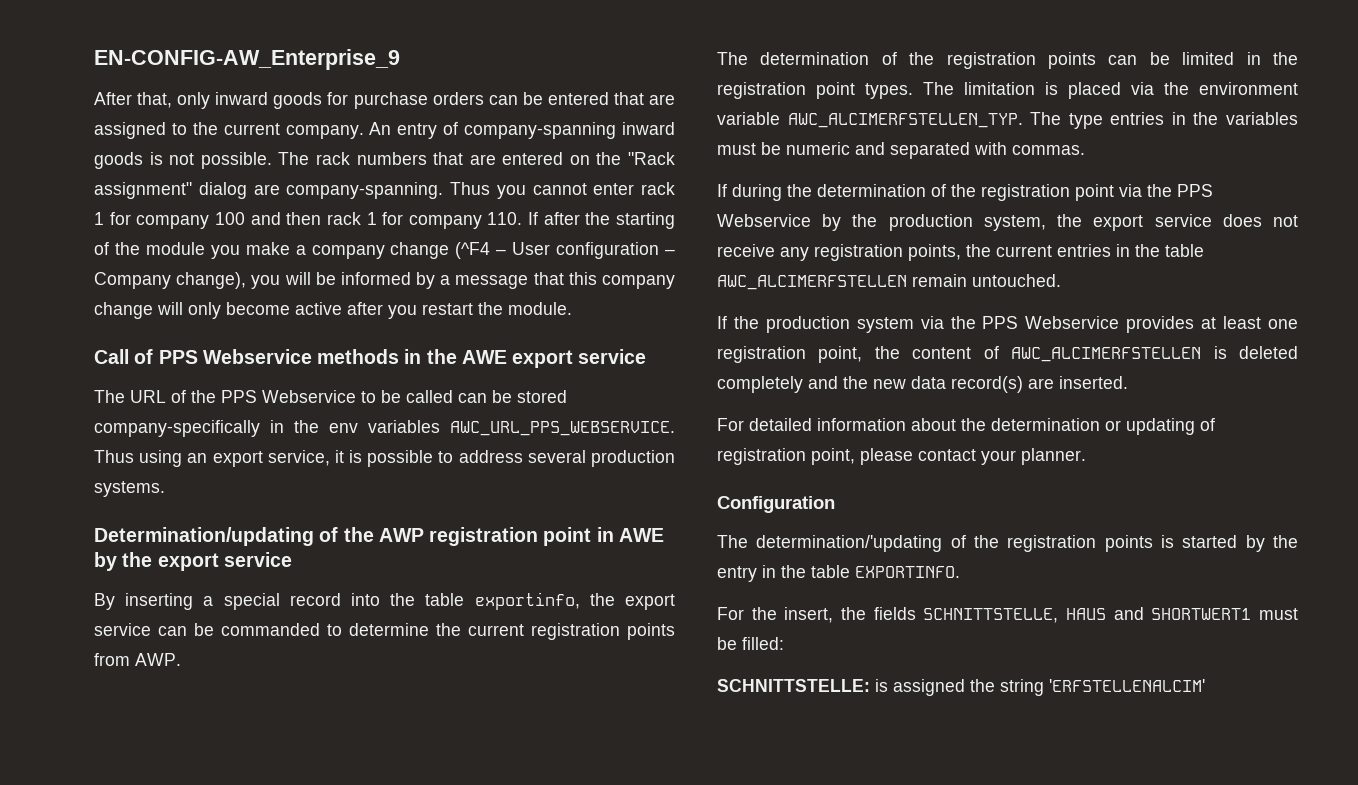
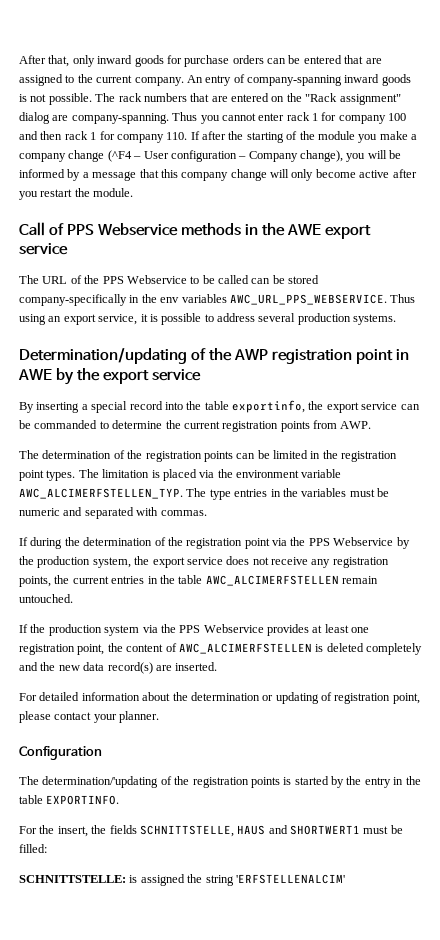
[94,49,400,70] EN-CONFIG-AW_Enterprise_9 // -> (19, 59) none

